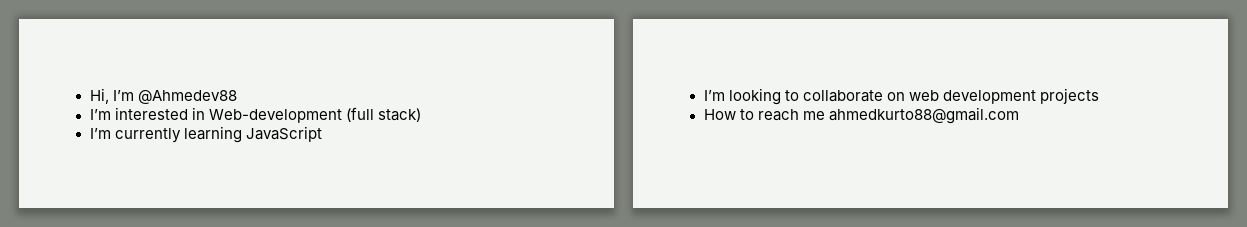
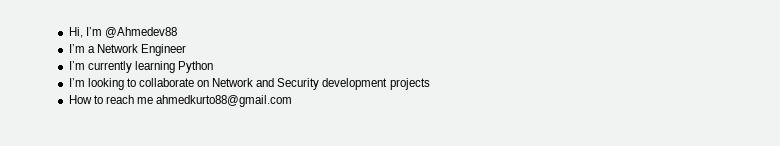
[114,107,421,123] interested in Web-development (full stack) -> [87,44,186,56] a Network Engineer
[245,126,322,142] JavaScript -> [177,61,213,73] Python
[908,90,939,101] web -> [212,78,320,90] Network and Security

